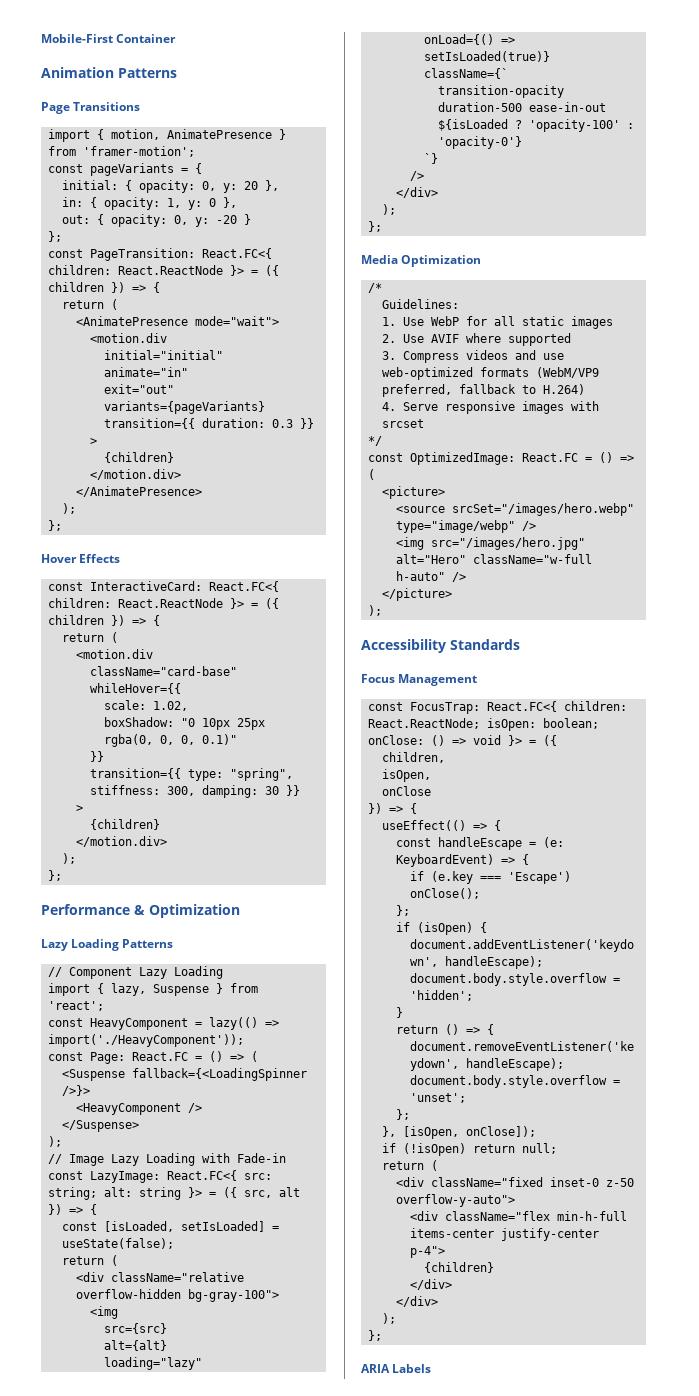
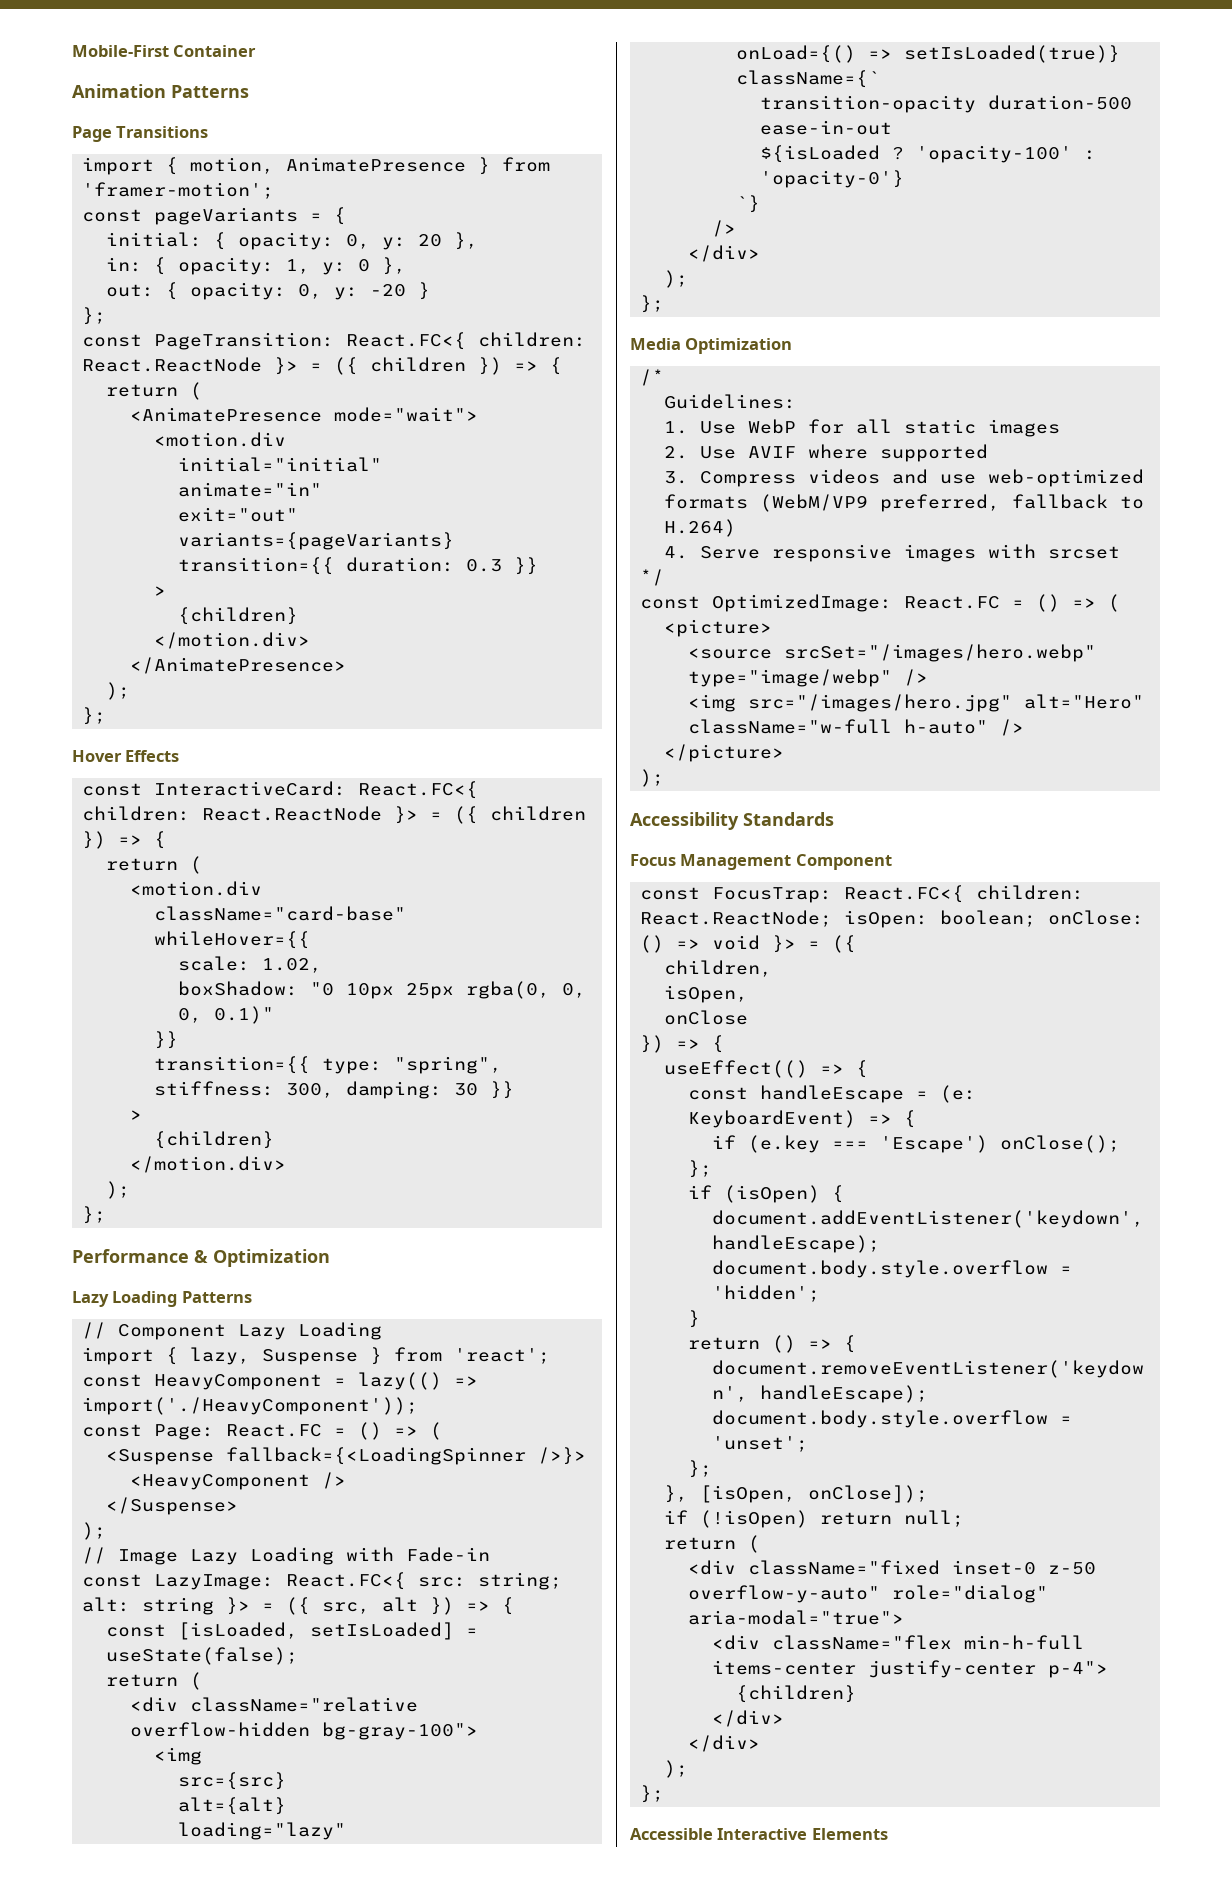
(478, 680) none -> [795,854,892,870] Component
[396,1194,516,1207] overflow-y-auto"> -> [687,1585,1048,1603] [687,1610,904,1625] overflow-y-auto" role="dialog" aria-modal="true">
[361,1364,432,1373] ARIA Labels -> [630,1828,888,1840] Accessible Interactive Elements

